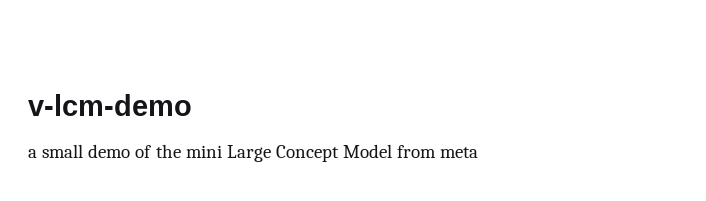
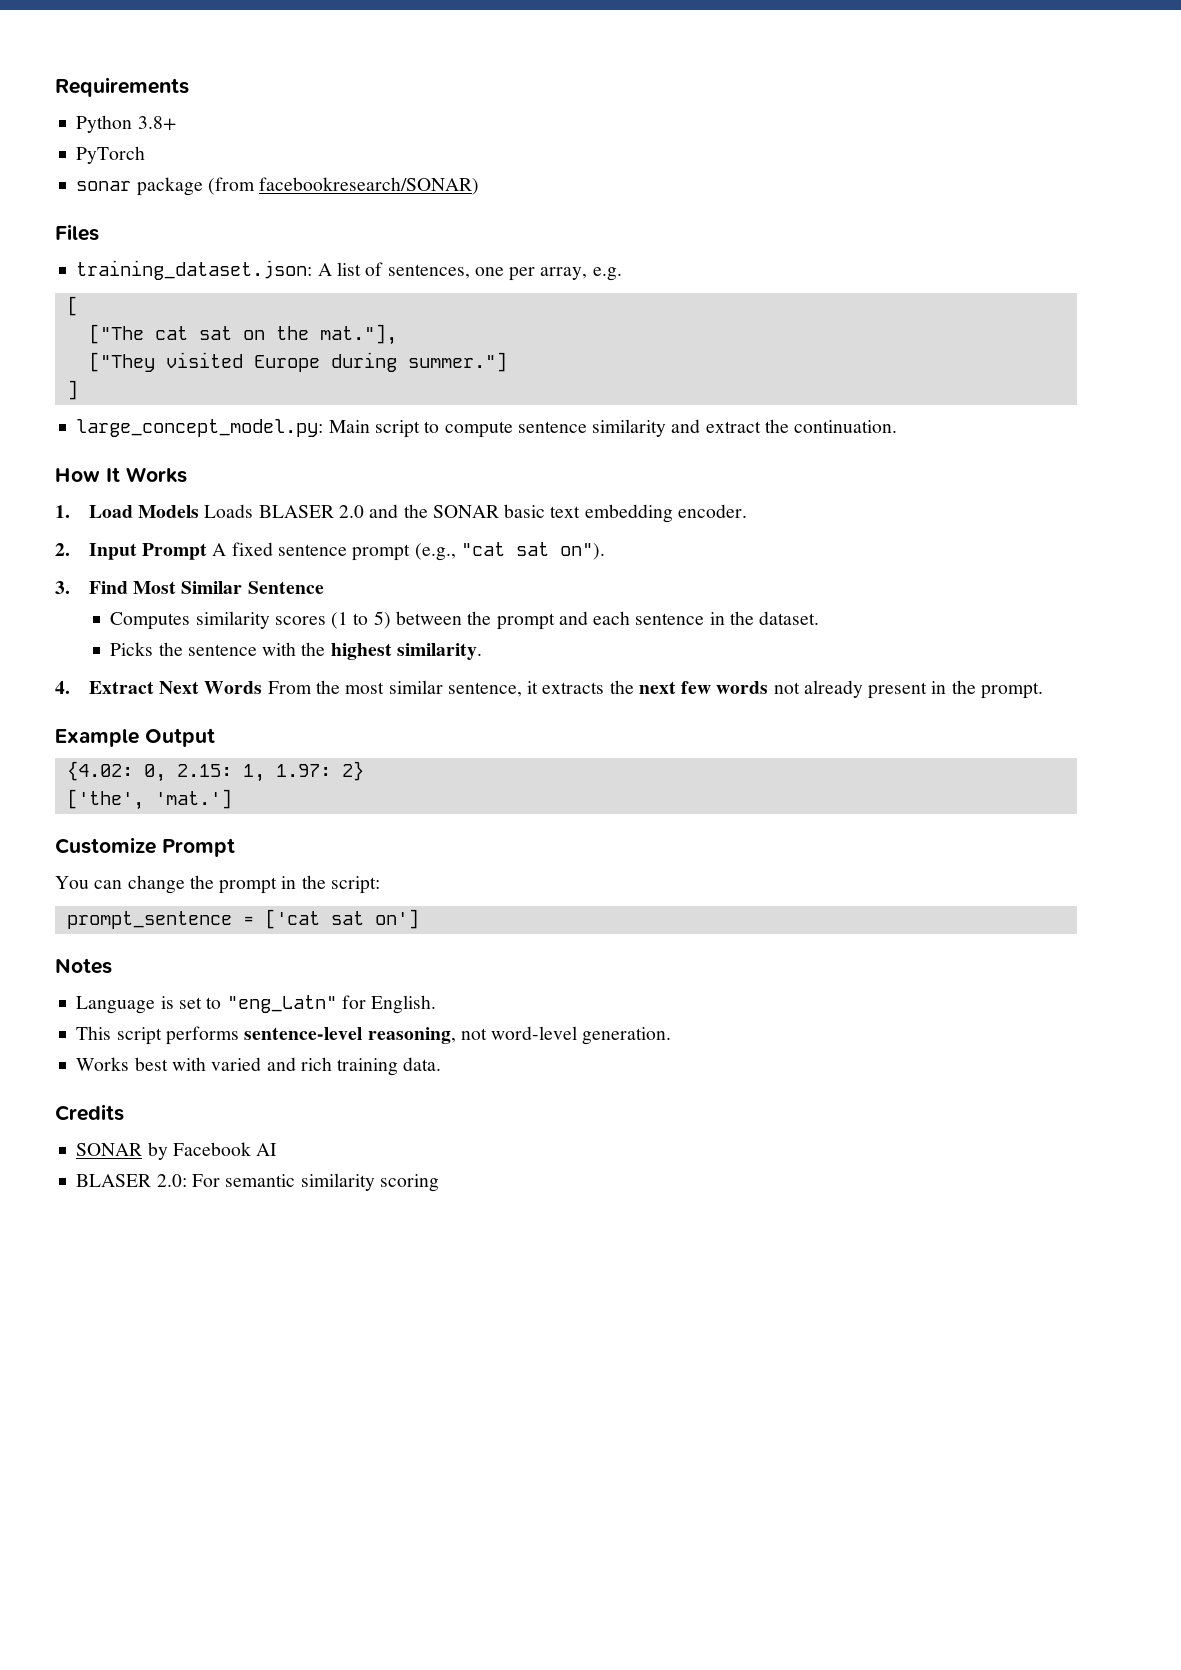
[28,94,192,116] [28,144,479,162] v-lcm-demo // a small demo of the mini Large Concept Model from meta -> [55,77,189,97] [76,115,176,133] [76,146,146,164] [76,177,480,196] [55,224,99,241] [76,260,622,281] [66,296,78,316] [88,324,397,345] [88,352,507,372] [66,380,78,400] [76,419,898,438] [55,467,187,483] [55,504,747,523] [55,542,605,561] [55,581,324,594] [110,611,820,630] [110,642,482,660] [55,680,1043,699] [55,728,215,747] [66,761,364,782] [66,789,232,810] [55,837,235,857] [55,875,380,894] [66,909,419,929] [55,958,112,974] [76,995,437,1014] [76,1026,672,1045] [76,1057,442,1076] [55,1104,124,1121] [76,1142,278,1160] [76,1173,439,1192] Requirements // Python 3.8+ // PyTorch // sonar package (from facebookresearch/SONAR) // Files // training_dataset.json: A list of sentences, one per array, e.g. // [ // ["The cat sat on the mat."], // ["They visited Europe during summer."] // ] // large_concept_model.py: Main script to compute sentence similarity and extract the continuation. // How It Works // 1. Load Models Loads BLASER 2.0 and the SONAR basic text embedding encoder. // 2. Input Prompt A fixed sentence prompt (e.g., "cat sat on"). // 3. Find Most Similar Sentence // Computes similarity scores (1 to 5) between the prompt and each sentence in the dataset. // Picks the sentence with the highest similarity. // 4. Extract Next Words From the most similar sentence, it extracts the next few words not already present in the prompt. // Example Output // {4.02: 0, 2.15: 1, 1.97: 2} // ['the', 'mat.'] // Customize Prompt // You can change the prompt in the script: // prompt_sentence = ['cat sat on'] // Notes // Language is set to "eng_Latn" for English. // This script performs sentence-level reasoning, not word-level generation. // Works best with varied and rich training data. // Credits // SONAR by Facebook AI // BLASER 2.0: For semantic similarity scoring

